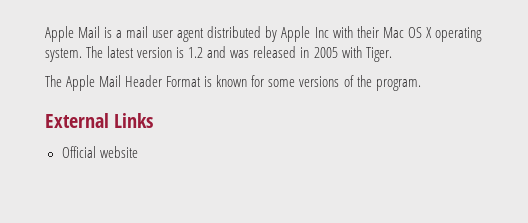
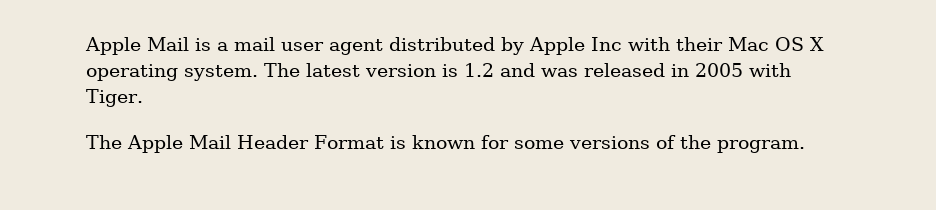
[45,113,154,128] [61,146,138,158] // External Links // Official website -> (805, 146) none

